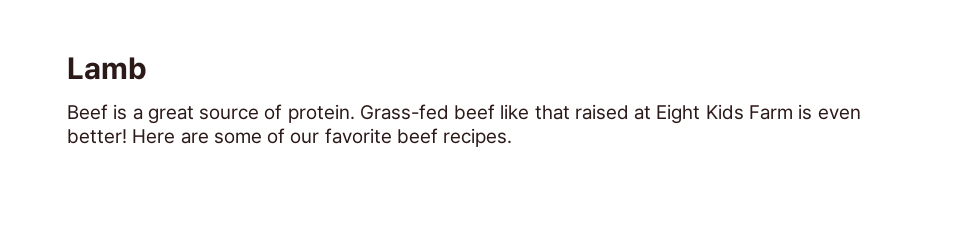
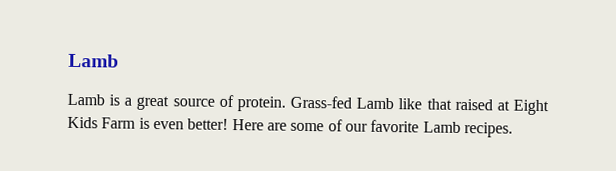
[67,104,108,120] Beef -> [67,93,105,106] Lamb
[454,104,496,120] beef -> [356,97,395,110] Lamb
[396,128,438,144] beef -> [422,121,461,133] Lamb

